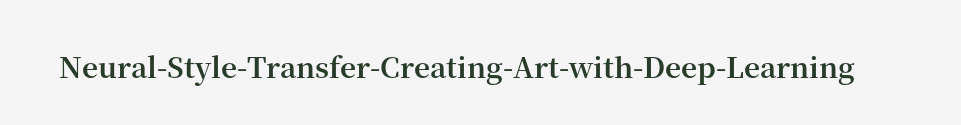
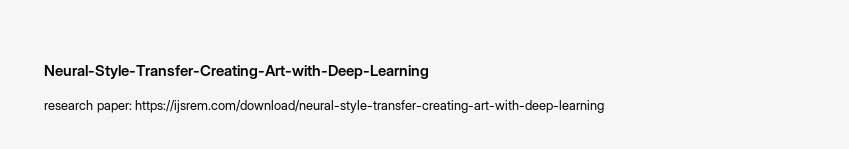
(855, 70) none -> [44,100,605,113] // research paper: https://ijsrem.com/download/neural-style-transfer-creating-art-with-deep-learning

